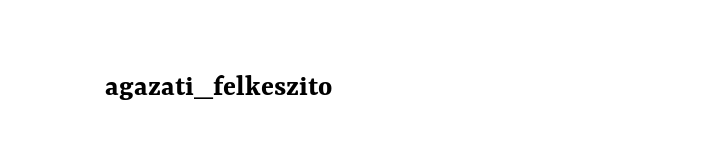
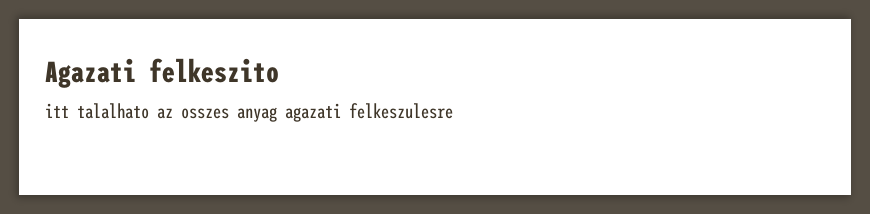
[105,75,332,100] agazati_felkeszito -> [45,58,279,88] [45,103,453,122] Agazati felkeszito // itt talalhato az osszes anyag agazati felkeszulesre

